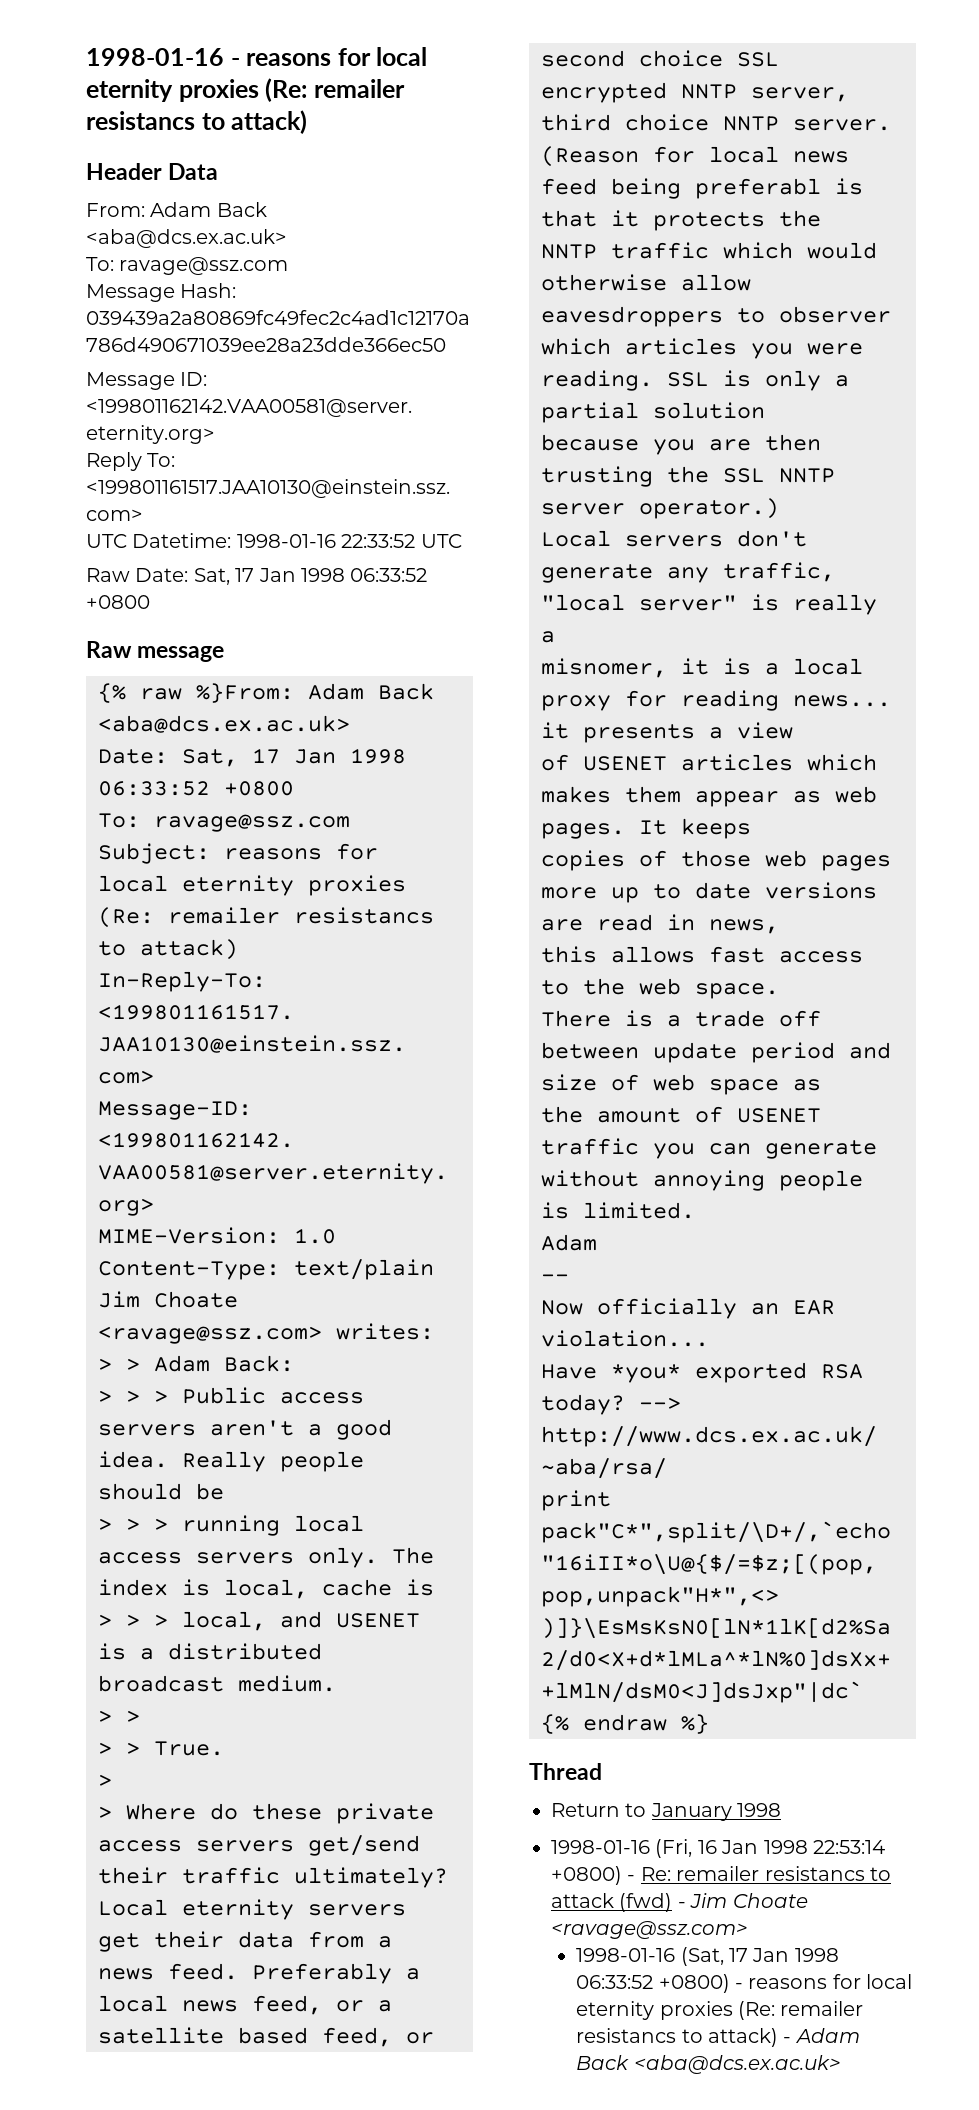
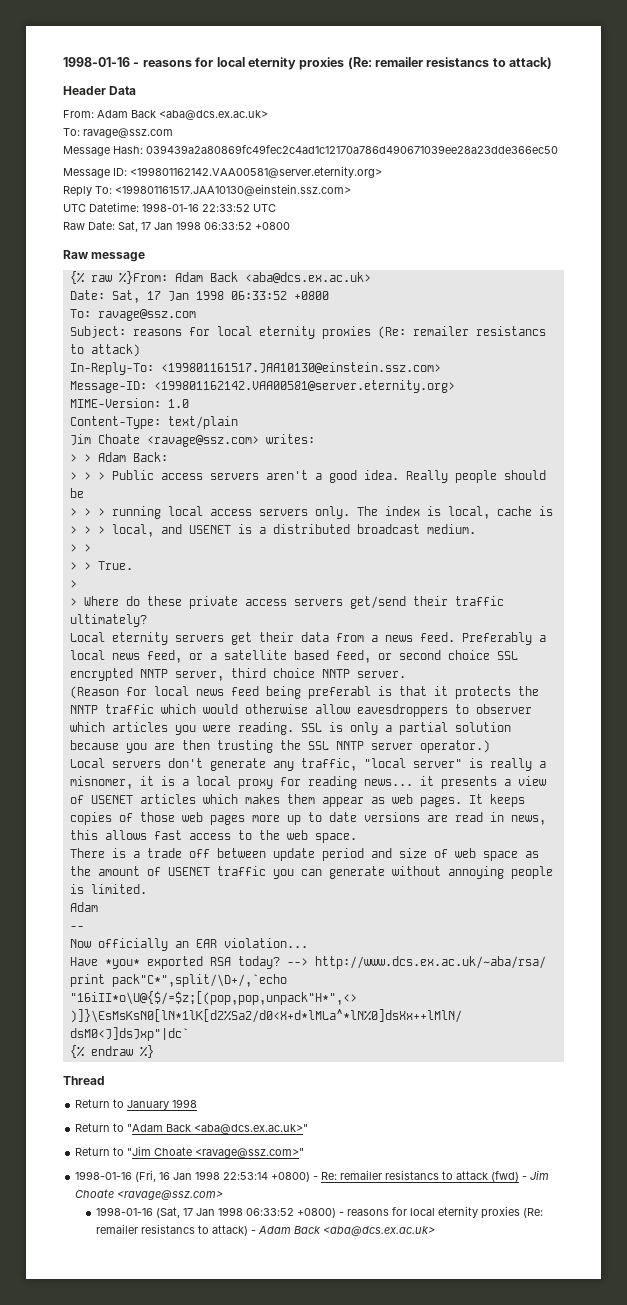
(782, 1810) none -> [75,1123,309,1134] [75,1146,305,1158] // Return to "Adam Back <aba@dcs.ex.ac.uk>" // Return to "Jim Choate <ravage@ssz.com>"

